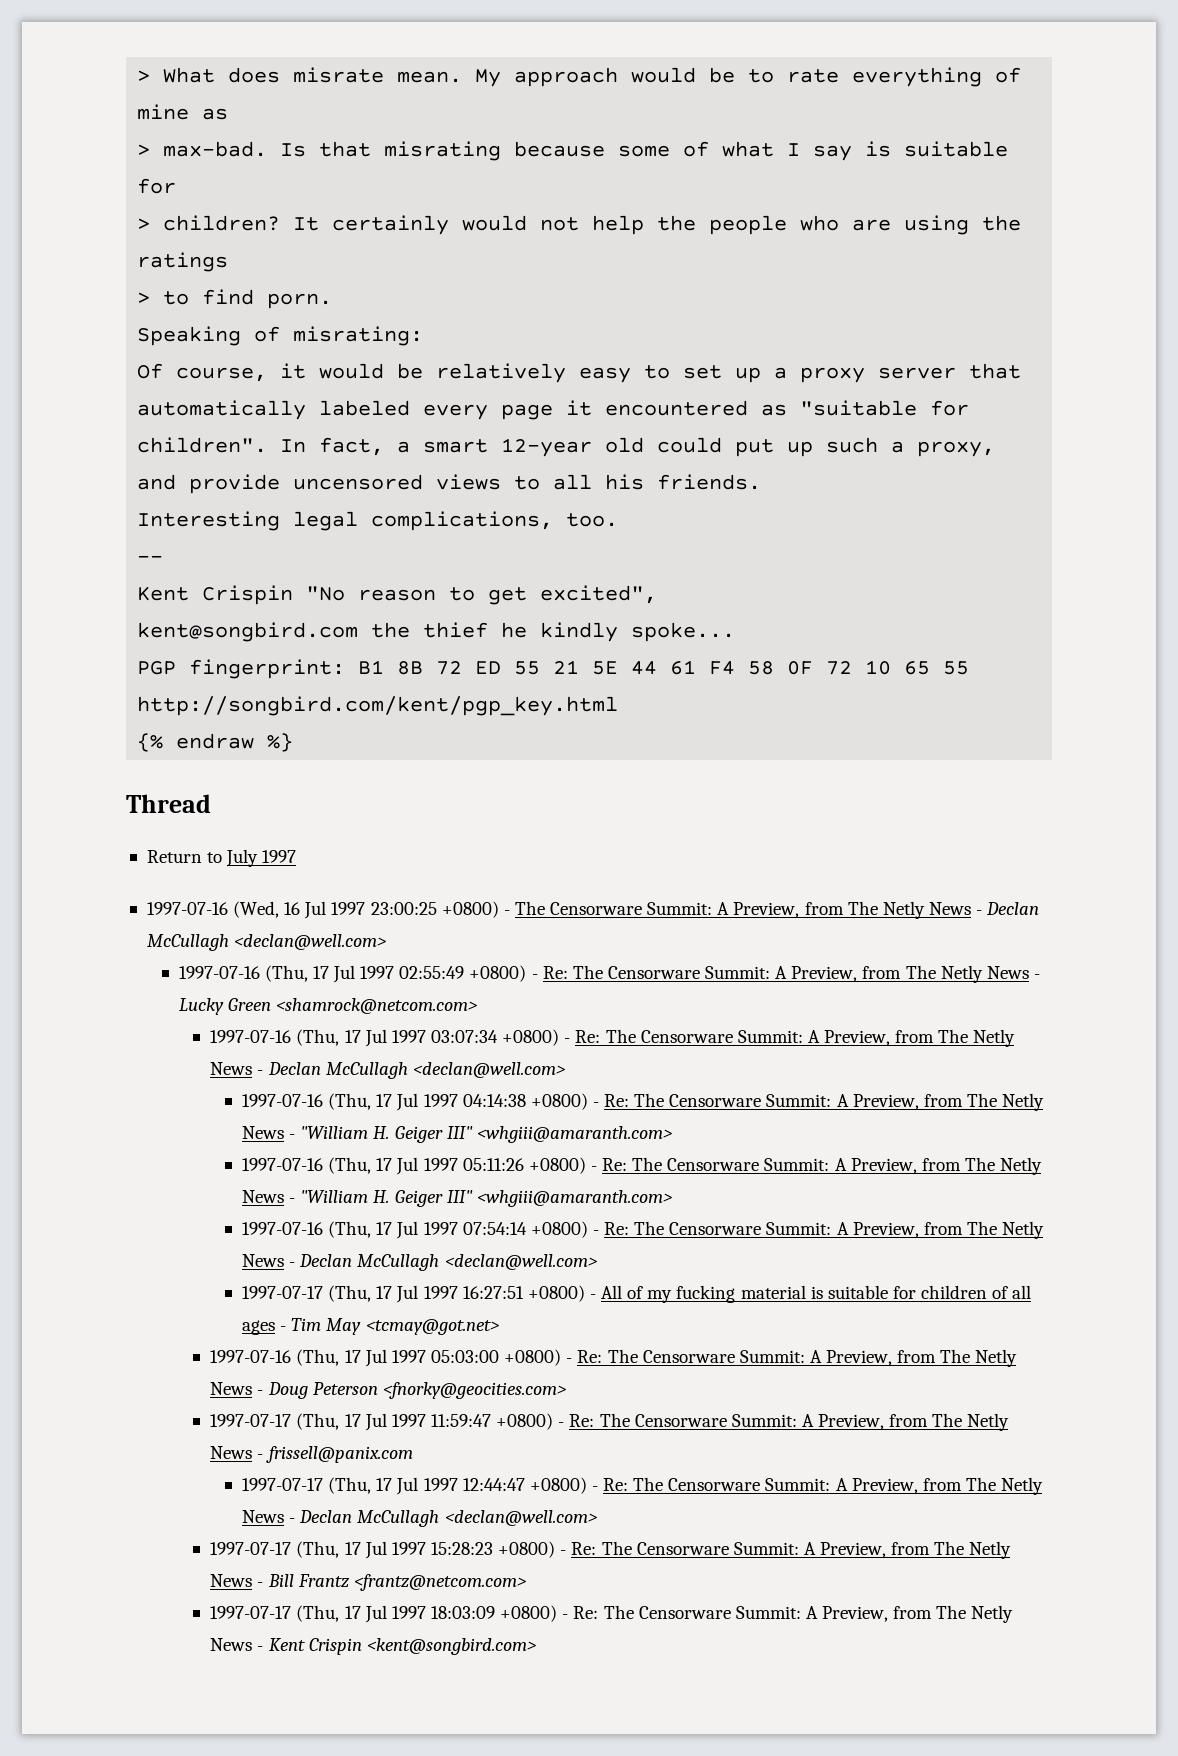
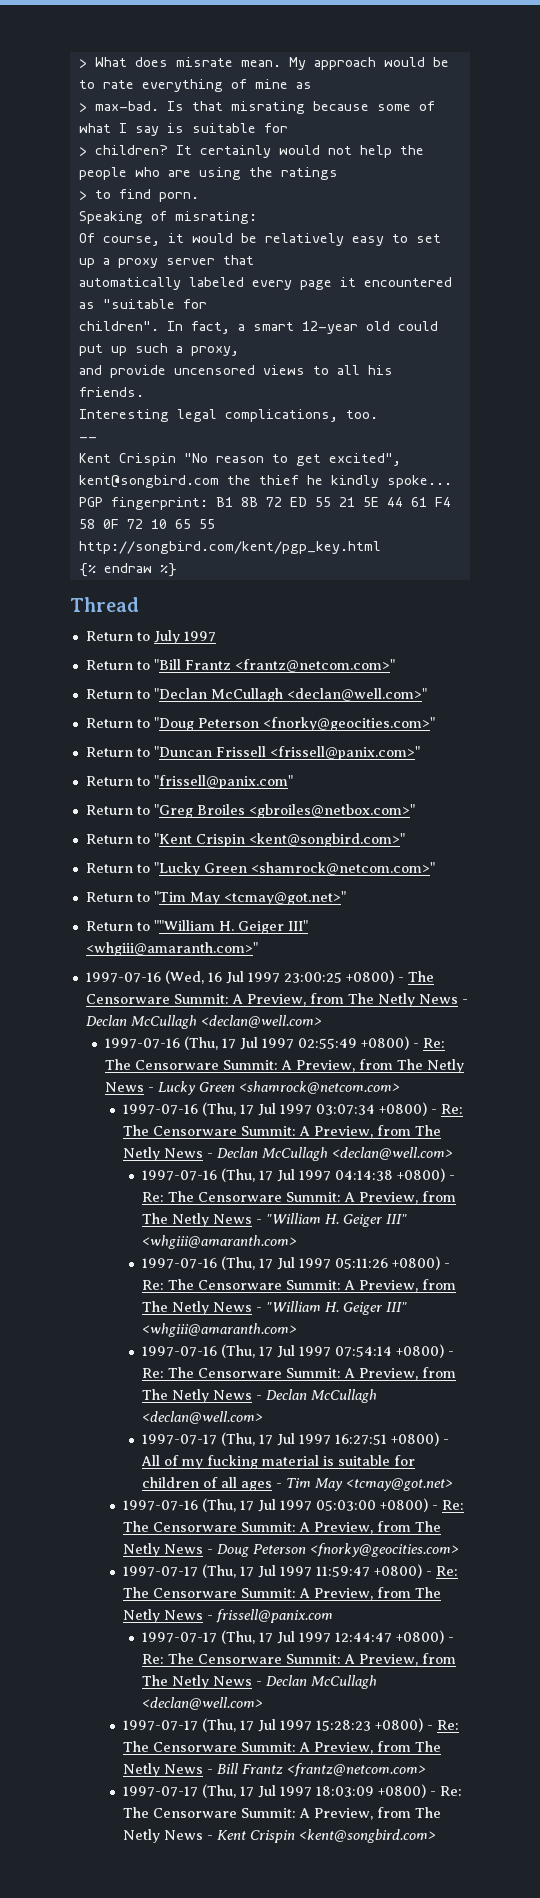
(297, 856) none -> [85,659,395,672] [85,688,427,702] [85,717,435,731] [85,746,420,760] [85,775,293,789] [85,804,415,818] [85,833,405,847] [85,862,435,876] [85,891,346,905] [85,920,308,934] [85,942,258,956] // Return to "Bill Frantz <frantz@netcom.com>" // Return to "Declan McCullagh <declan@well.com>" // Return to "Doug Peterson <fnorky@geocities.com>" // Return to "Duncan Frissell <frissell@panix.com>" // Return to "frissell@panix.com" // Return to "Greg Broiles <gbroiles@netbox.com>" // Return to "Kent Crispin <kent@songbird.com>" // Return to "Lucky Green <shamrock@netcom.com>" // Return to "Tim May <tcmay@got.net>" // Return to ""William H. Geiger III" <whgiii@amaranth.com>"

